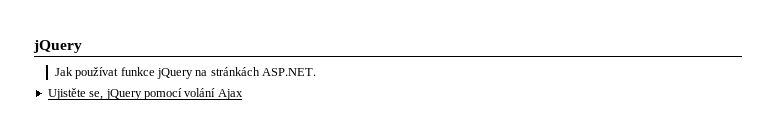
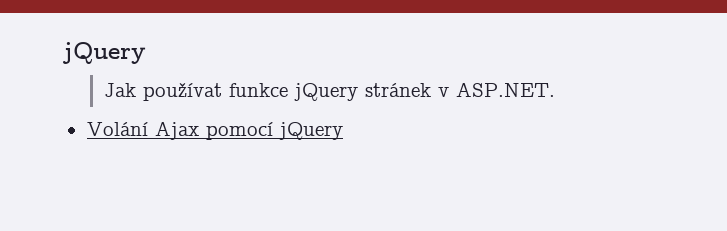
[195,67,260,76] na stránkách -> [365,83,450,97] stránek v
[47,88,243,100] Ujistěte se, jQuery pomocí volání Ajax -> [86,121,343,140] Volání Ajax pomocí jQuery

